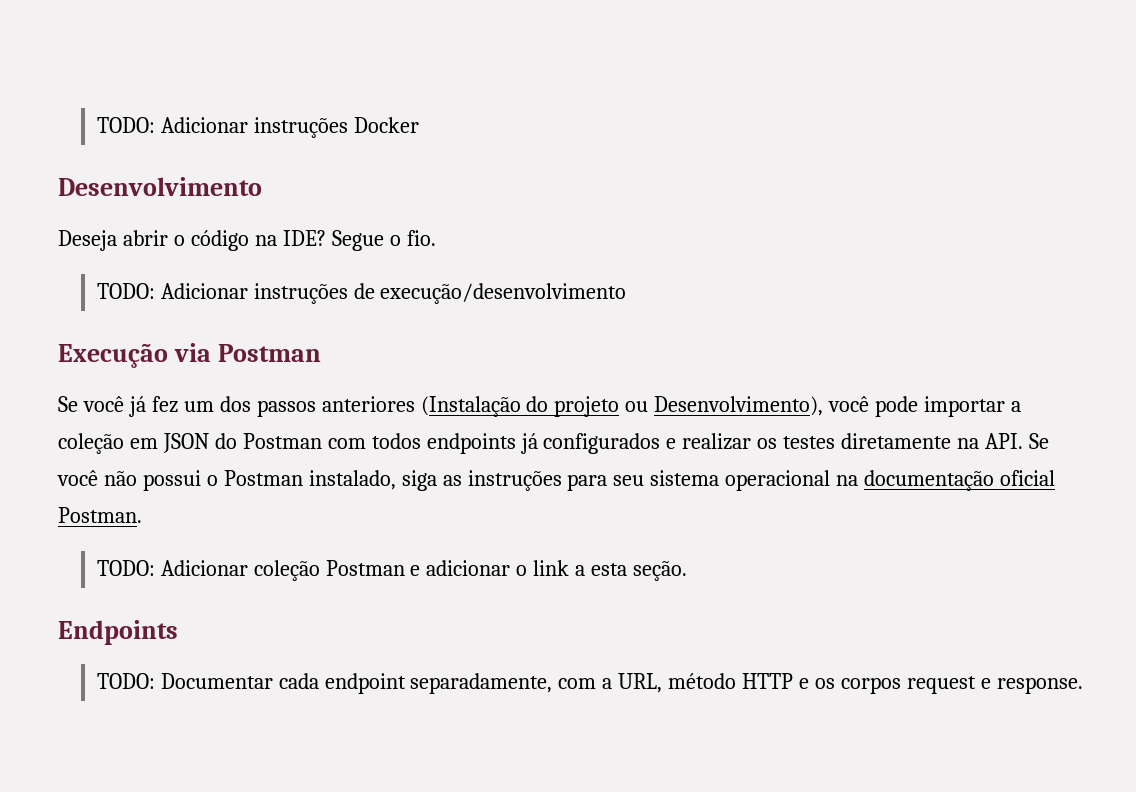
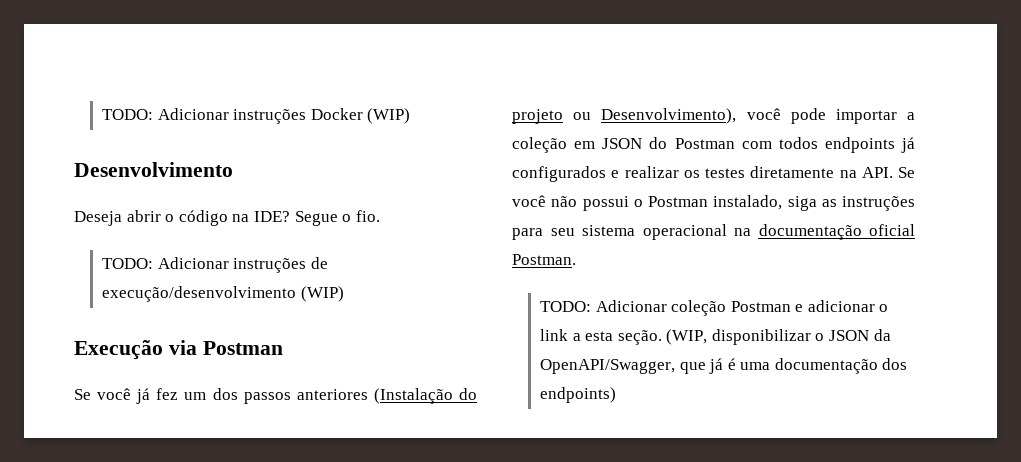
(419, 125) none -> [367,108,411,124] (WIP)
(627, 293) none -> [300,286,344,302] (WIP)
[58,620,178,645] [96,673,1083,694] // Endpoints // TODO: Documentar cada endpoint separadamente, com a URL, método HTTP e os corpos request e response. -> [666,329,891,345] [539,358,908,374] [539,387,616,403] (WIP, disponibilizar o JSON da OpenAPI/Swagger, que já é uma documentação dos endpoints)

